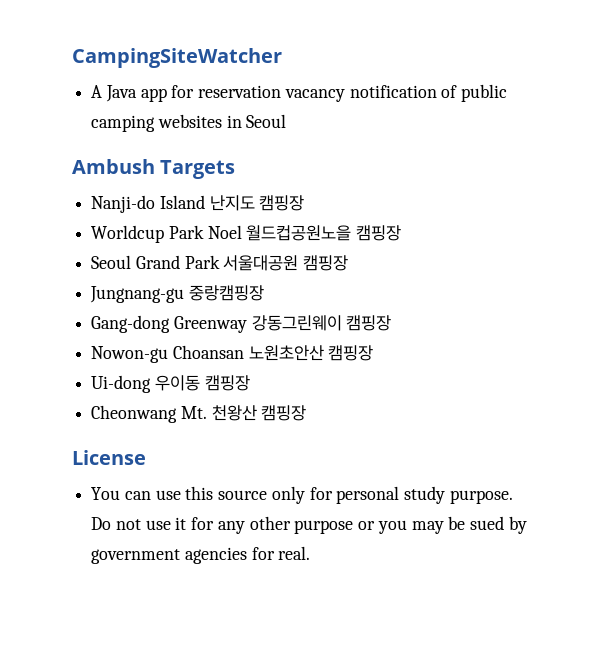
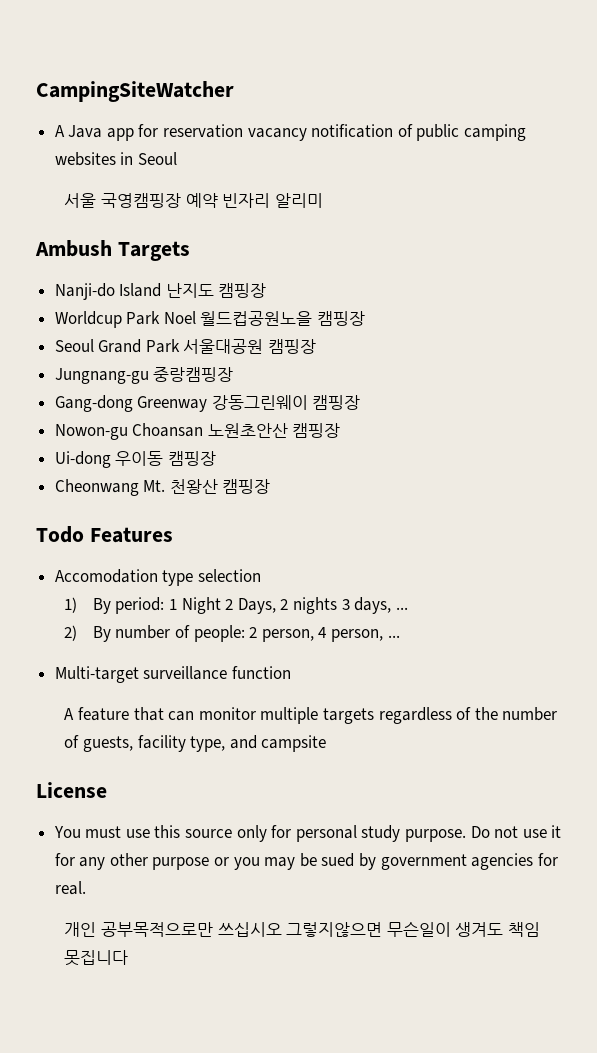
(287, 121) none -> [64,193,323,208] // 서울 국영캠핑장 예약 빈자리 알리미
(307, 413) none -> [36,526,173,543] [54,569,261,586] [64,597,408,614] [64,625,400,642] [54,666,291,683] [64,707,558,724] [64,735,327,752] // Todo Features // Accomodation type selection // 1) By period: 1 Night 2 Days, 2 nights 3 days, ... // 2) By number of people: 2 person, 4 person, ... // Multi-target surveillance function // A feature that can monitor multiple targets regardless of the number of guests, facility type, and campsite
[124,491,151,500] can -> [85,826,122,838] must
(311, 553) none -> [64,921,540,937] [64,950,129,966] // 개인 공부목적으로만 쓰십시오 그렇지않으면 무슨일이 생겨도 책임 못집니다

